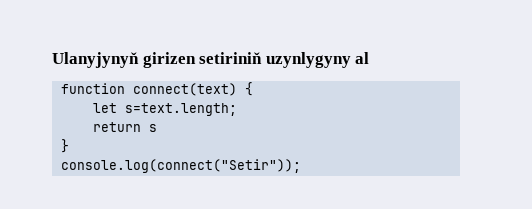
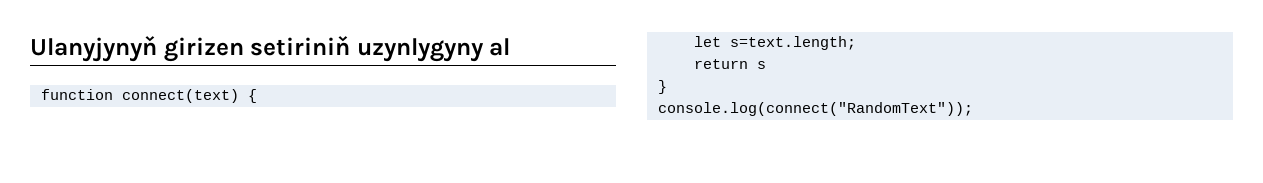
[60,159,301,173] console.log(connect("Setir")); -> [657,102,973,116] console.log(connect("RandomText"));

